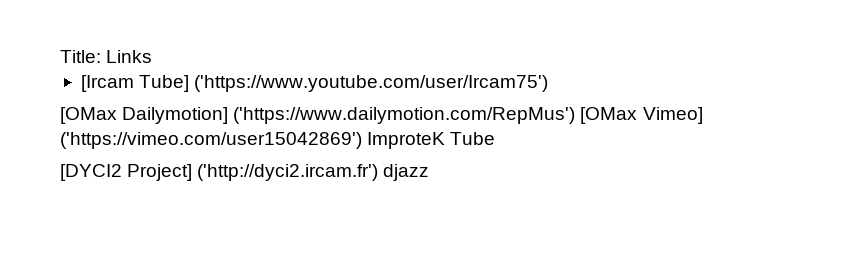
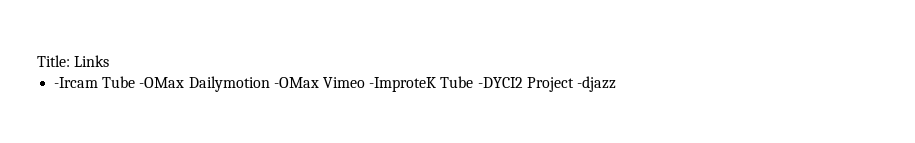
[80,75,549,92] [60,107,703,124] [60,132,496,149] [60,164,430,181] [Ircam Tube] ('https://www.youtube.com/user/Ircam75') // [OMax Dailymotion] ('https://www.dailymotion.com/RepMus') [OMax Vimeo] ('https://vimeo.com/user15042869') ImproteK Tube // [DYCI2 Project] ('http://dyci2.ircam.fr') djazz -> [54,76,616,92] -Ircam Tube -OMax Dailymotion -OMax Vimeo -ImproteK Tube -DYCI2 Project -djazz

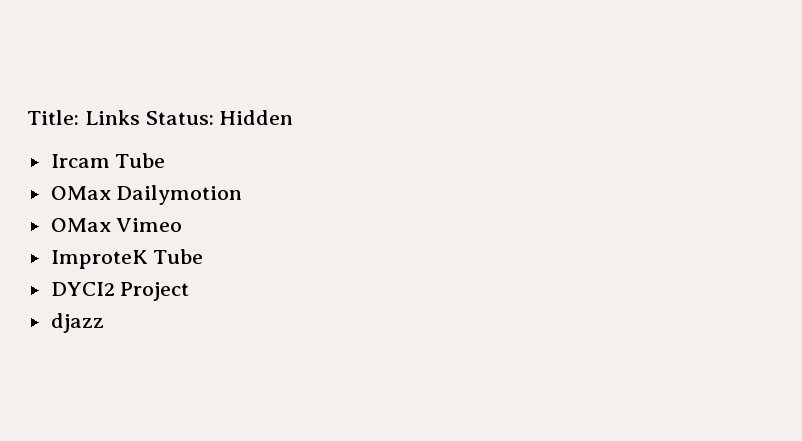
[54,76,185,88] // -Ircam Tube -OMax -> [145,110,294,125] [50,153,166,168] [50,186,111,200] Status: Hidden // Ircam Tube // OMax
[273,77,319,88] -OMax -> [50,218,111,232] // OMax
[369,76,523,92] -ImproteK Tube -DYCI2 -> [50,249,204,269] [50,282,115,296] // ImproteK Tube // DYCI2
[576,76,616,92] -djazz -> [50,313,104,333] // djazz

